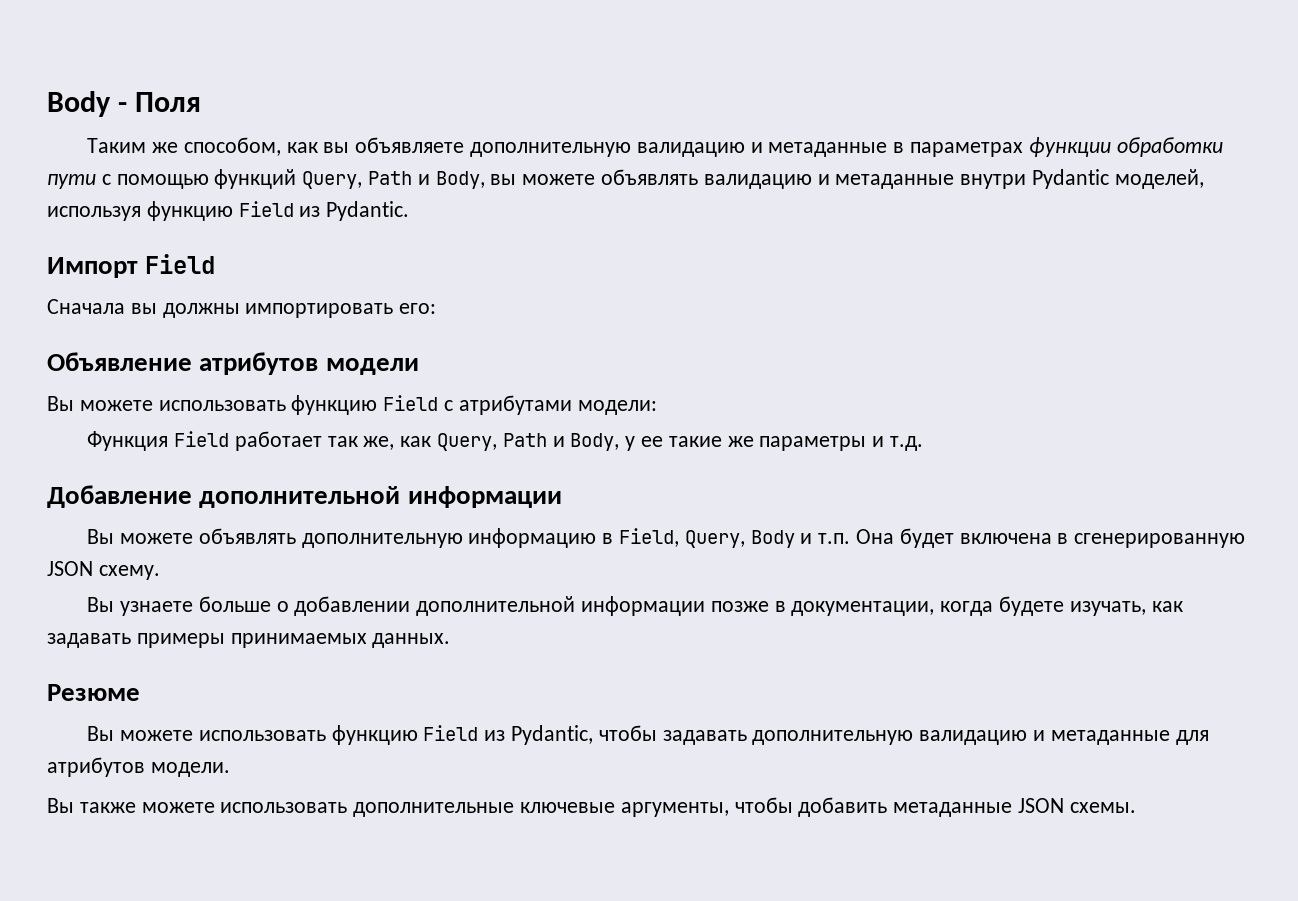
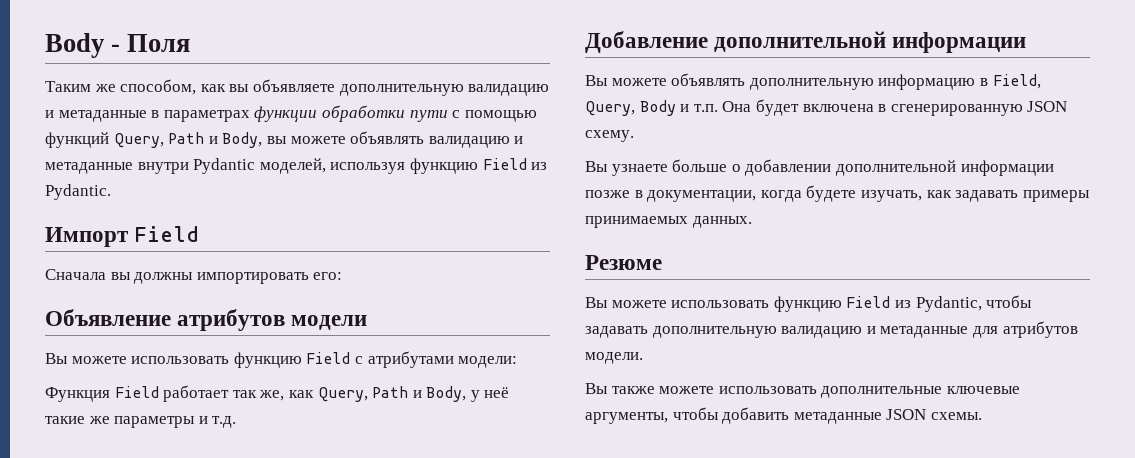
[640,436,663,447] ее -> [484,387,510,398] неё

